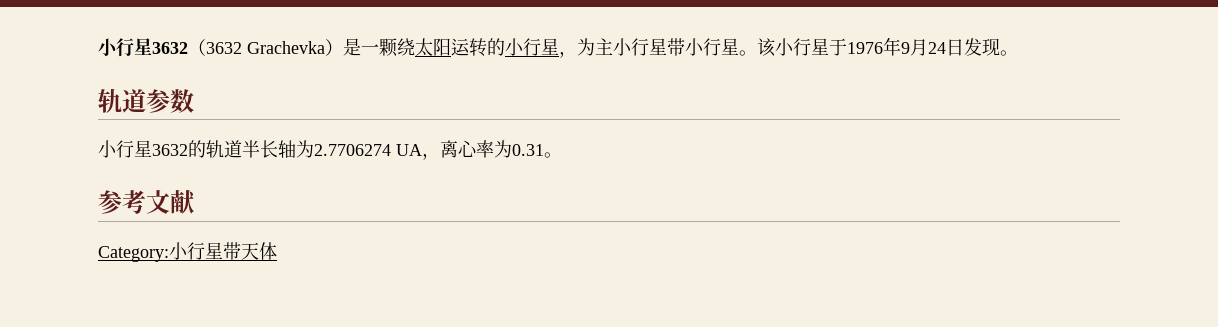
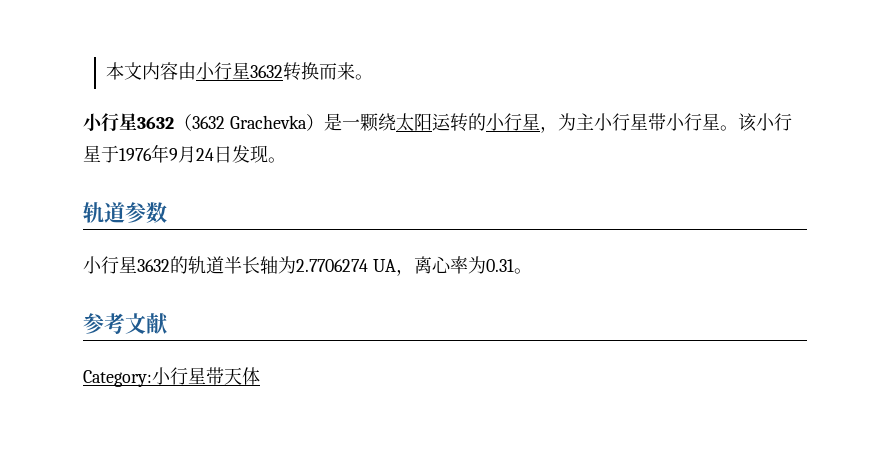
(98, 47) none -> [106,62,374,81] 本文内容由小行星3632转换而来。 //

